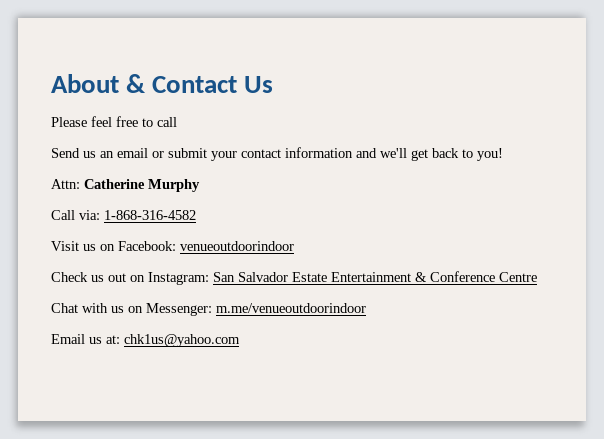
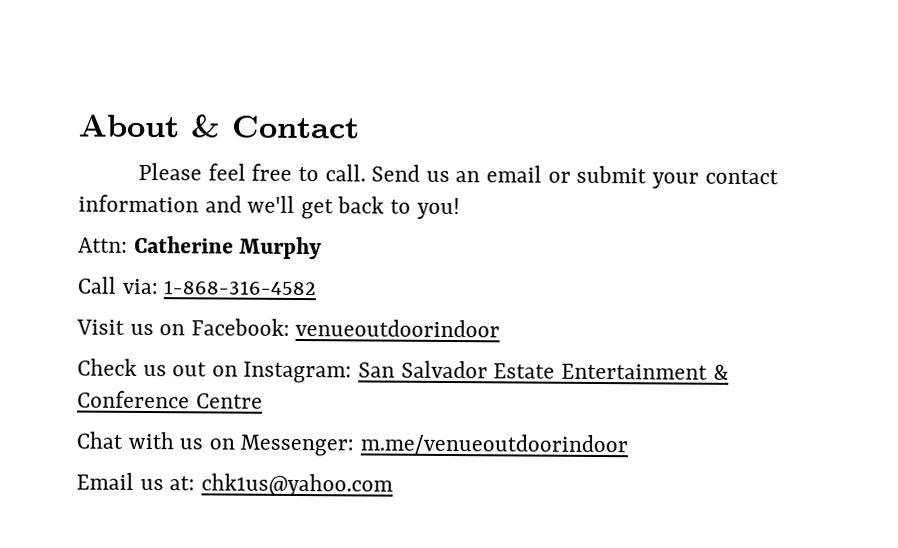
[244,76,274,93] Us -> (360, 127) none
[157,117,177,127] call // -> [324,164,366,182] call.

